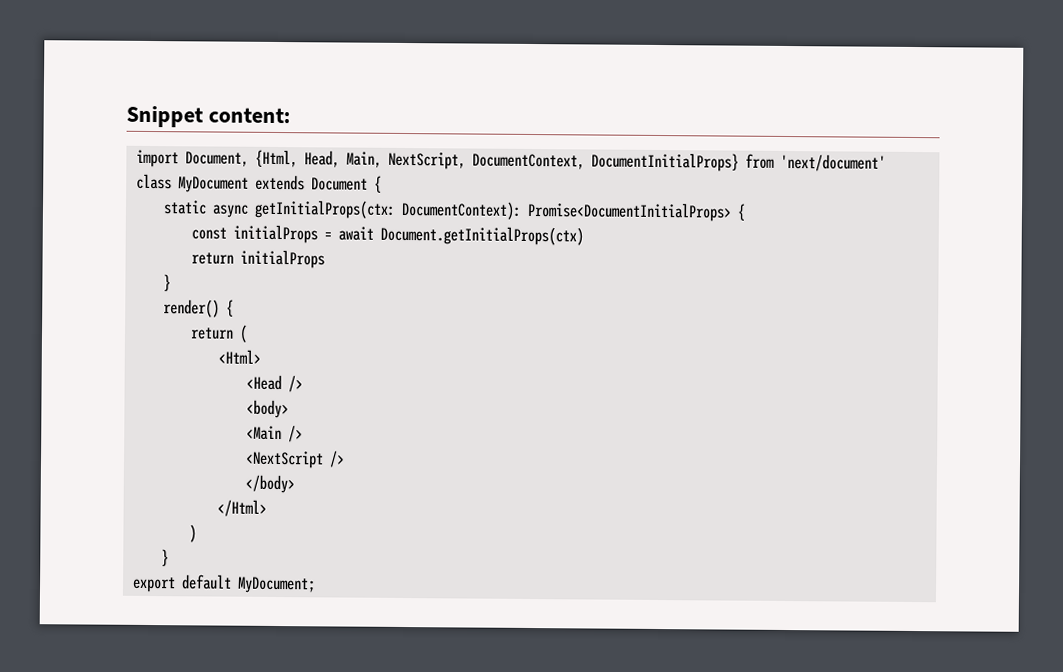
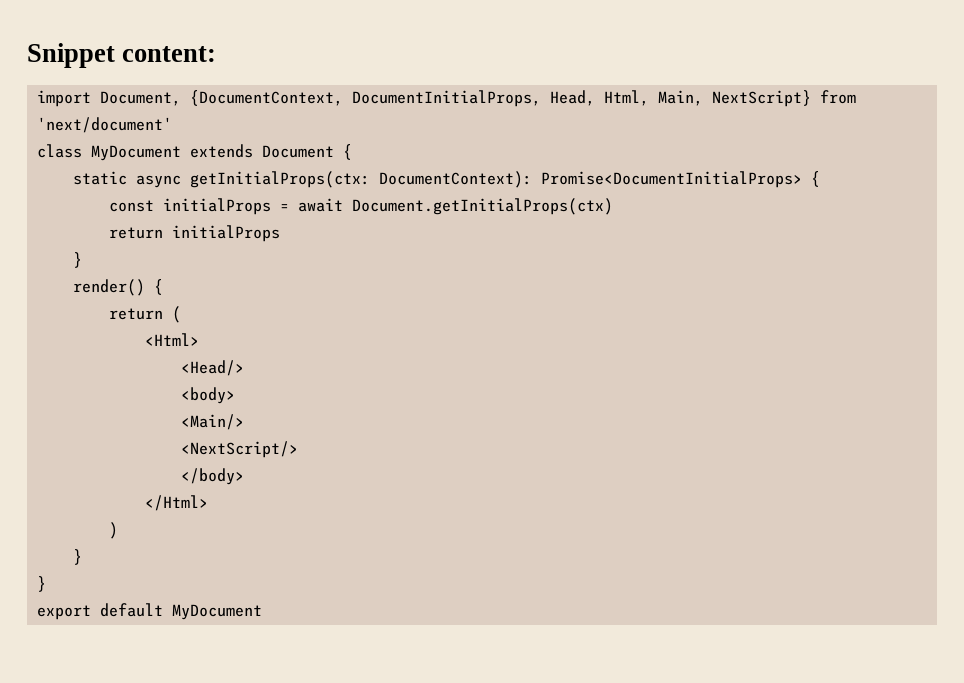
[254,149,739,172] {Html, Head, Main, NextScript, DocumentContext, DocumentInitialProps} -> [190,90,812,107] {DocumentContext, DocumentInitialProps, Head, Html, Main, NextScript}
[245,374,303,393] <Head /> -> [181,360,245,376] <Head/>
[245,425,303,443] [244,450,345,469] <Main /> // <NextScript /> -> [181,414,245,430] [181,441,299,458] <Main/> // <NextScript/>
(169, 558) none -> [37,576,47,592] // }
[236,576,316,594] MyDocument; -> [172,604,263,620] MyDocument

